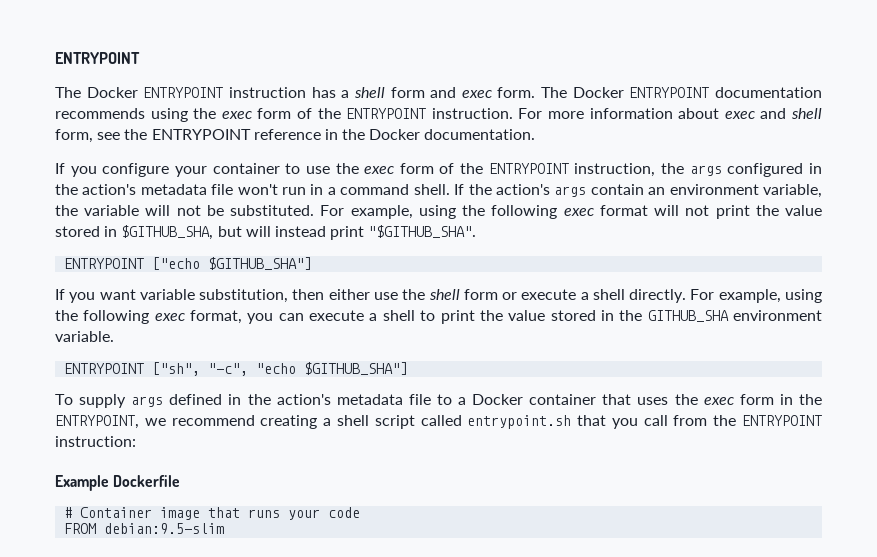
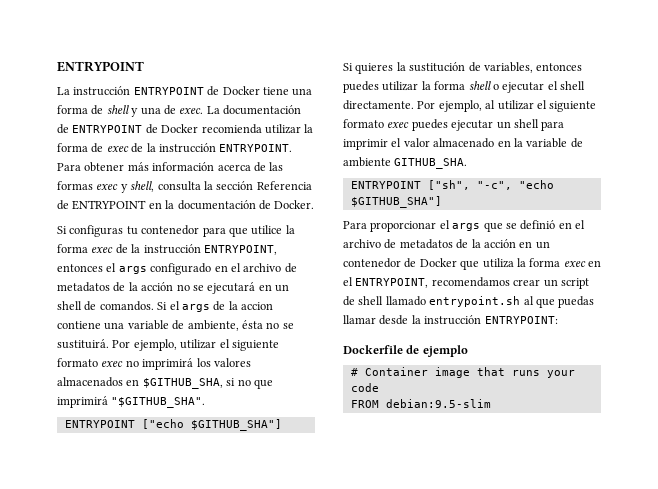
[55,87,822,98] [55,108,823,122] [55,129,536,143] [55,163,822,177] [55,184,822,198] [55,205,823,219] [55,225,477,240] [64,257,313,270] [55,289,823,303] [55,310,823,324] [55,331,114,342] The Docker ENTRYPOINT instruction has a shell form and exec form. The Docker ENTRYPOINT documentation recommends using the exec form of the ENTRYPOINT instruction. For more information about exec and shell form, see the ENTRYPOINT reference in the Docker documentation. // If you configure your container to use the exec form of the ENTRYPOINT instruction, the args configured in the action's metadata file won't run in a command shell. If the action's args contain an environment variable, the variable will not be substituted. For example, using the following exec format will not print the value stored in $GITHUB_SHA, but will instead print "$GITHUB_SHA". // ENTRYPOINT ["echo $GITHUB_SHA"] // If you want variable substitution, then either use the shell form or execute a shell directly. For example, using the following exec format, you can execute a shell to print the value stored in the GITHUB_SHA environment variable. -> [57,86,313,96] [57,105,301,117] [57,124,314,134] [57,143,293,153] [57,162,284,172] [57,181,312,193] [57,200,315,210] [57,225,295,237] [57,244,277,255] [57,263,297,275] [57,282,289,294] [57,301,273,312] [57,320,294,331] [57,339,279,351] [57,358,251,370] [57,377,273,389] [57,396,206,408] [64,419,282,431] [343,62,583,74] [343,81,585,93] [343,100,597,112] [343,119,565,131] [343,138,583,150] [343,157,468,169] La instrucción ENTRYPOINT de Docker tiene una forma de shell y una de exec. La documentación de ENTRYPOINT de Docker recomienda utilizar la forma de exec de la instrucción ENTRYPOINT. Para obtener más información acerca de las formas exec y shell, consulta la sección Referencia de ENTRYPOINT en la documentación de Docker. // Si configuras tu contenedor para que utilice la forma exec de la instrucción ENTRYPOINT, entonces el args configurado en el archivo de metadatos de la acción no se ejecutará en un shell de comandos. Si el args de la accion contiene una variable de ambiente, ésta no se sustituirá. Por ejemplo, utilizar el siguiente formato exec no imprimirá los valores almacenados en $GITHUB_SHA, si no que imprimirá "$GITHUB_SHA". // ENTRYPOINT ["echo $GITHUB_SHA"] // Si quieres la sustitución de variables, entonces puedes utilizar la forma shell o ejecutar el shell directamente. Por ejemplo, al utilizar el siguiente formato exec puedes ejecutar un shell para imprimir el valor almacenado en la variable de ambiente GITHUB_SHA.
[55,394,822,408] [55,415,823,429] [55,436,136,447] [55,475,109,491] To supply args defined in the action's metadata file to a Docker container that uses the exec form in the ENTRYPOINT, we recommend creating a shell script called entrypoint.sh that you call from the ENTRYPOINT instruction: // Example -> [343,220,585,232] [343,239,550,249] [343,258,601,270] [343,277,589,289] [343,296,595,308] [343,315,558,325] Para proporcionar el args que se definió en el archivo de metadatos de la acción en un contenedor de Docker que utiliza la forma exec en el ENTRYPOINT, recomendamos crear un script de shell llamado entrypoint.sh al que puedas llamar desde la instrucción ENTRYPOINT: //
(181, 481) none -> [406,345,468,357] de ejemplo

